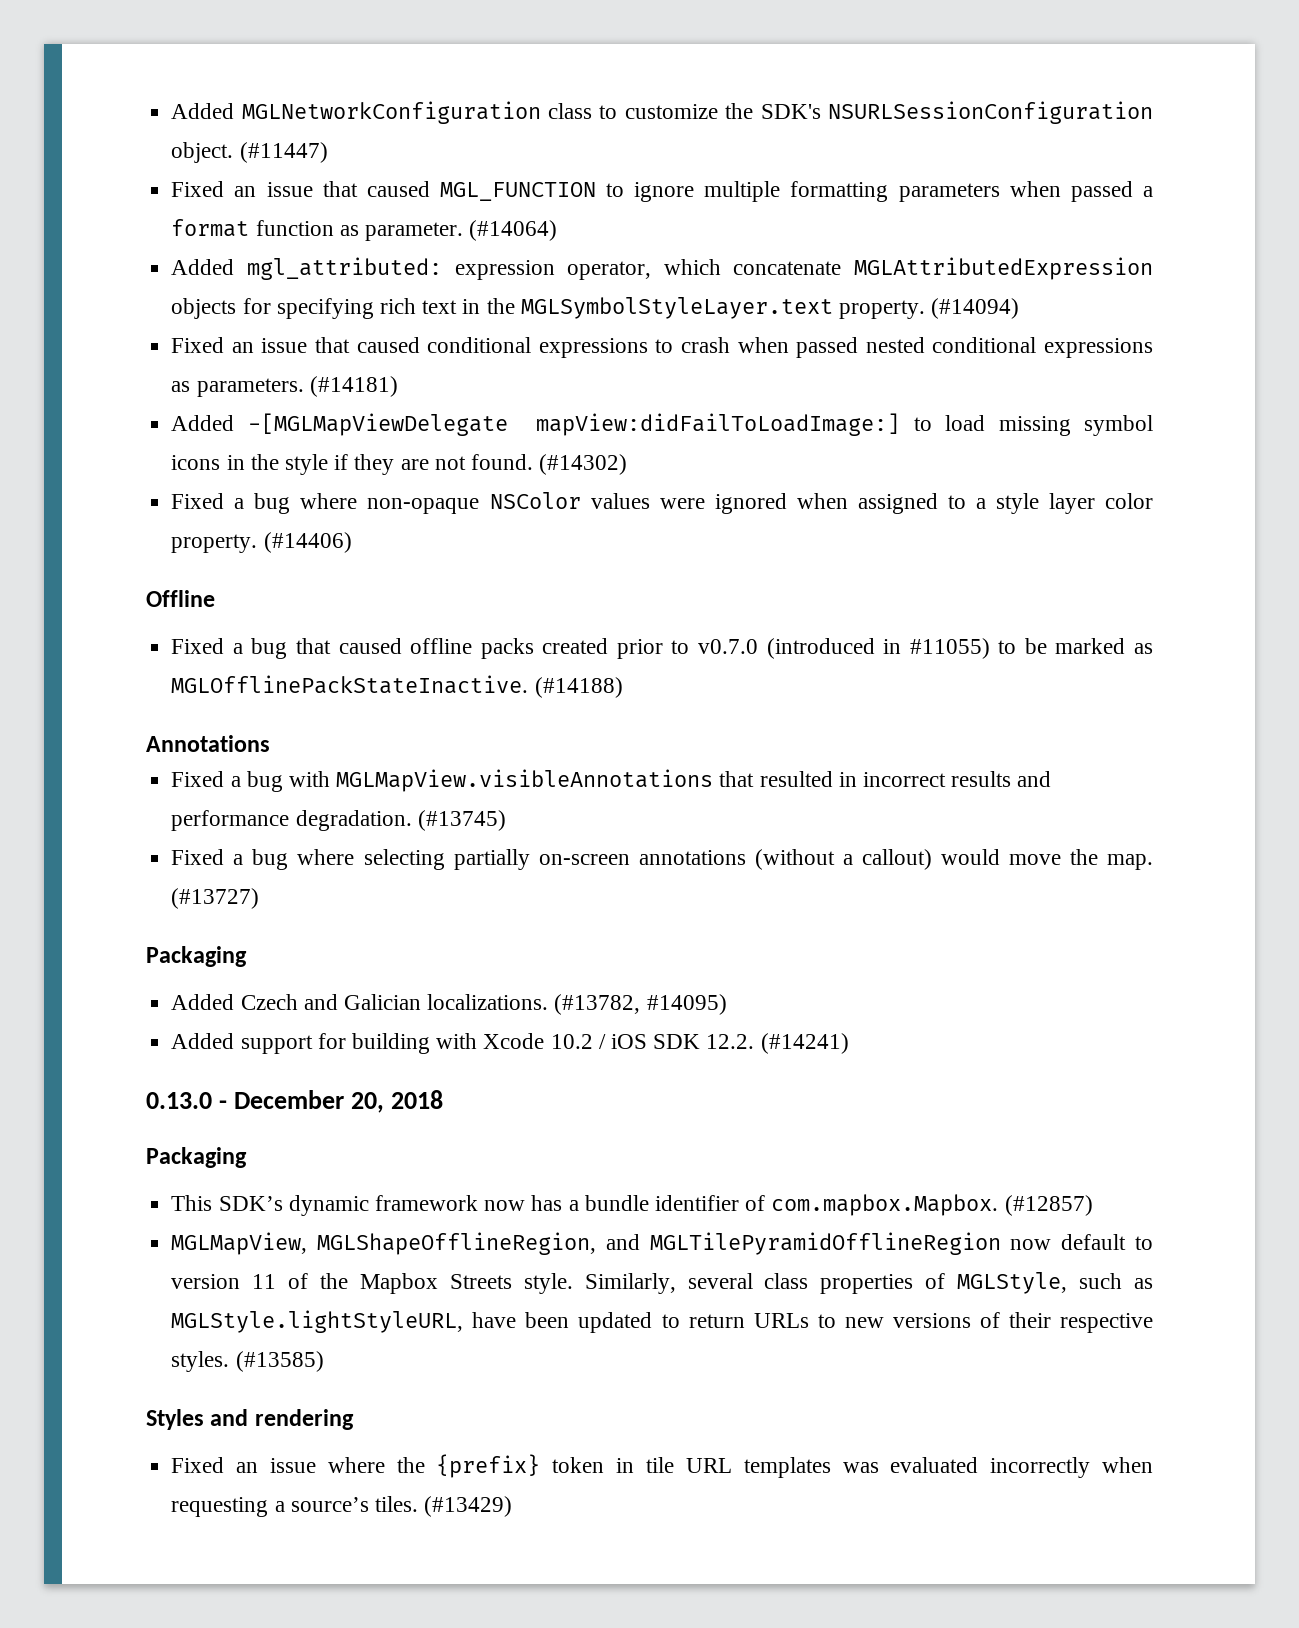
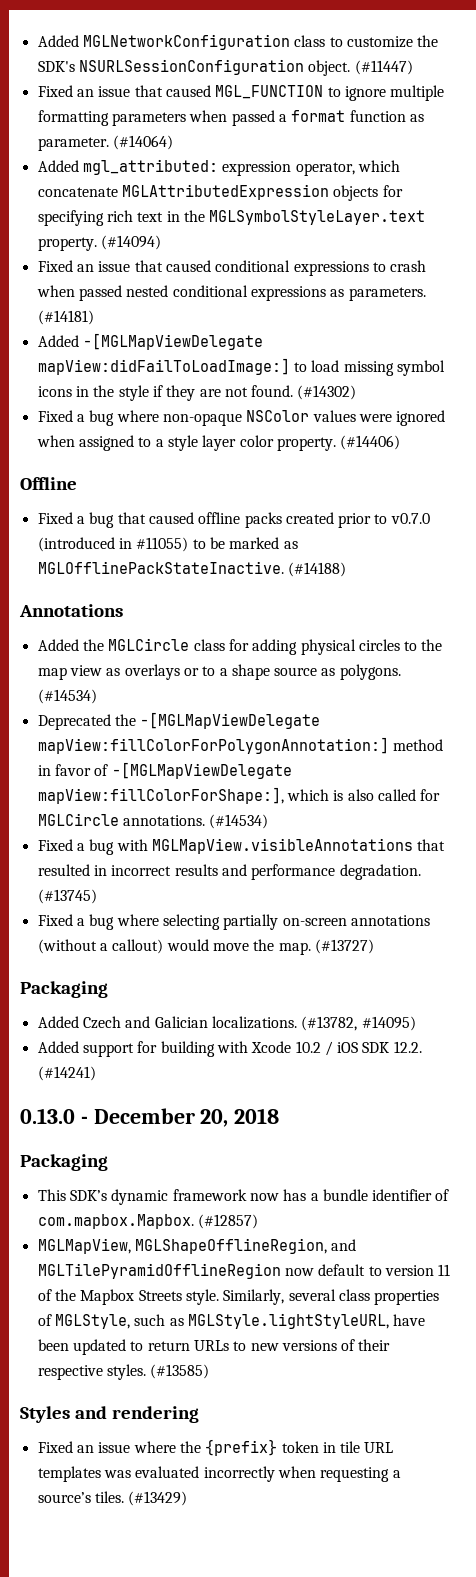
(270, 743) none -> [37,638,443,655] [37,664,401,680] [37,689,97,704] [37,712,321,730] [37,737,443,754] [37,762,292,779] [37,787,441,804] [37,813,269,829] // Added the MGLCircle class for adding physical circles to the map view as overlays or to a shape source as polygons. (#14534) // Deprecated the -[MGLMapViewDelegate mapView:fillColorForPolygonAnnotation:] method in favor of -[MGLMapViewDelegate mapView:fillColorForShape:], which is also called for MGLCircle annotations. (#14534)

